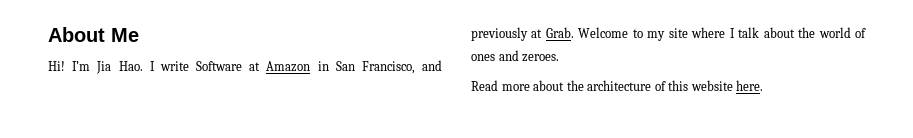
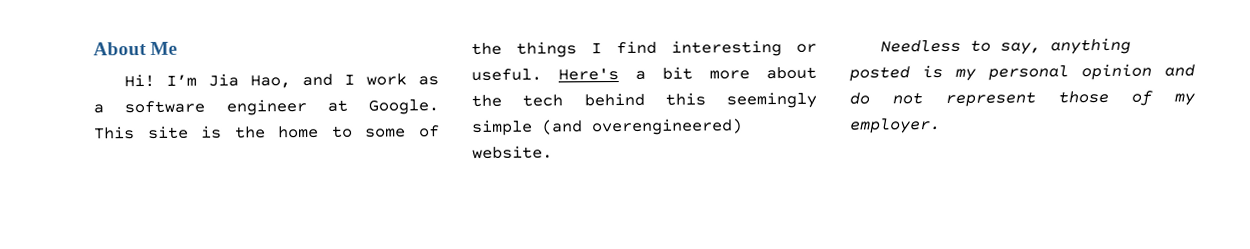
[118,60,443,74] [471,27,866,41] [471,50,560,62] [471,80,764,91] Hao. I write Software at Amazon in San Francisco, and previously at Grab. Welcome to my site where I talk about the world of ones and zeroes. // Read more about the architecture of this website here. -> [250,73,439,89] [93,98,439,116] [94,125,440,140] [471,40,817,58] [471,66,817,81] [471,91,817,109] [471,118,743,136] [472,145,553,159] [880,37,1132,55] [849,63,1195,82] [849,90,1195,107] [849,118,941,134] Hao, and I work as a software engineer at Google. This site is the home to some of the things I find interesting or useful. Here's a bit more about the tech behind this seemingly simple (and overengineered) website. // Needless to say, anything posted is my personal opinion and do not represent those of my employer.

